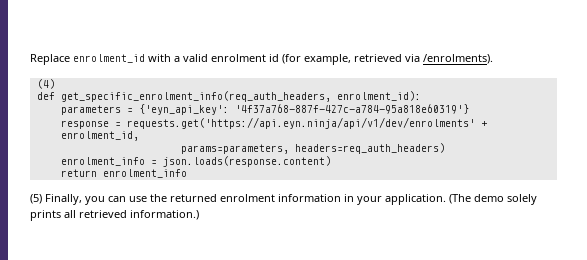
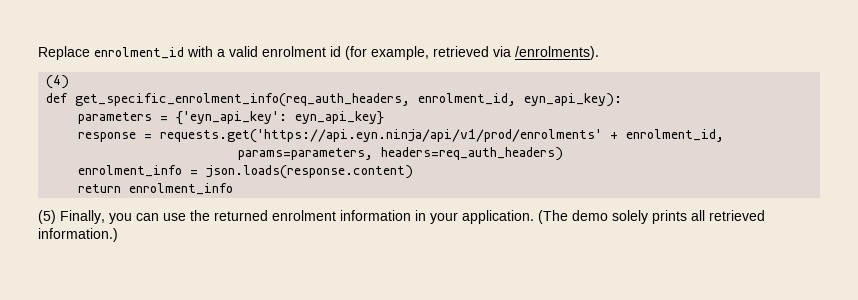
[336,91,421,101] enrolment_id): -> [418,93,623,107] enrolment_id, eyn_api_key):
[234,104,469,114] '4f37a768-887f-427c-a784-95a818e60319'} -> [295,111,385,125] eyn_api_key}
[126,117,475,129] requests.get('https://api.eyn.ninja/api/v1/dev/enrolments' -> [160,129,603,143] requests.get('https://api.eyn.ninja/api/v1/prod/enrolments'

